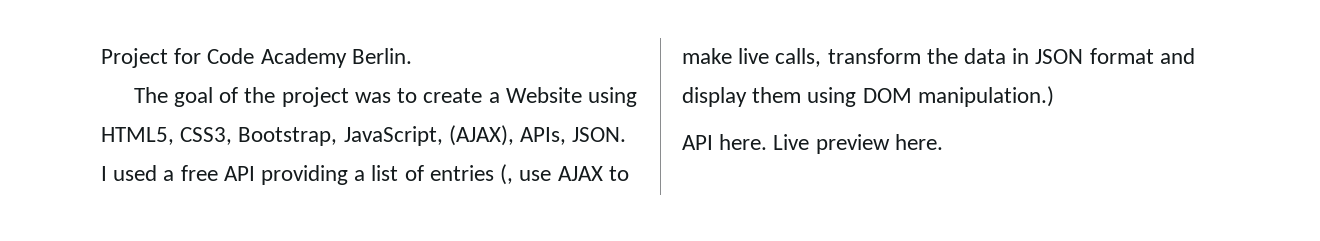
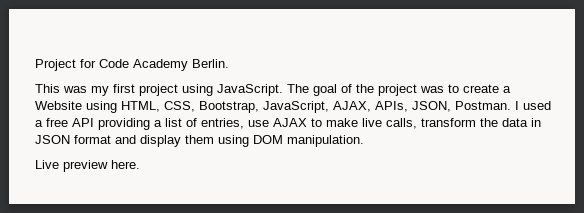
(412, 56) none -> [35,84,283,96] This was my first project using JavaScript.
[101,125,627,146] HTML5, CSS3, Bootstrap, JavaScript, (AJAX), APIs, JSON. -> [121,101,511,113] HTML, CSS, Bootstrap, JavaScript, AJAX, APIs, JSON, Postman.
[429,164,514,185] entries (, -> [201,118,244,129] entries,
[917,86,1054,107] [682,134,768,150] manipulation.) // API here. -> [287,135,364,147] manipulation. //

